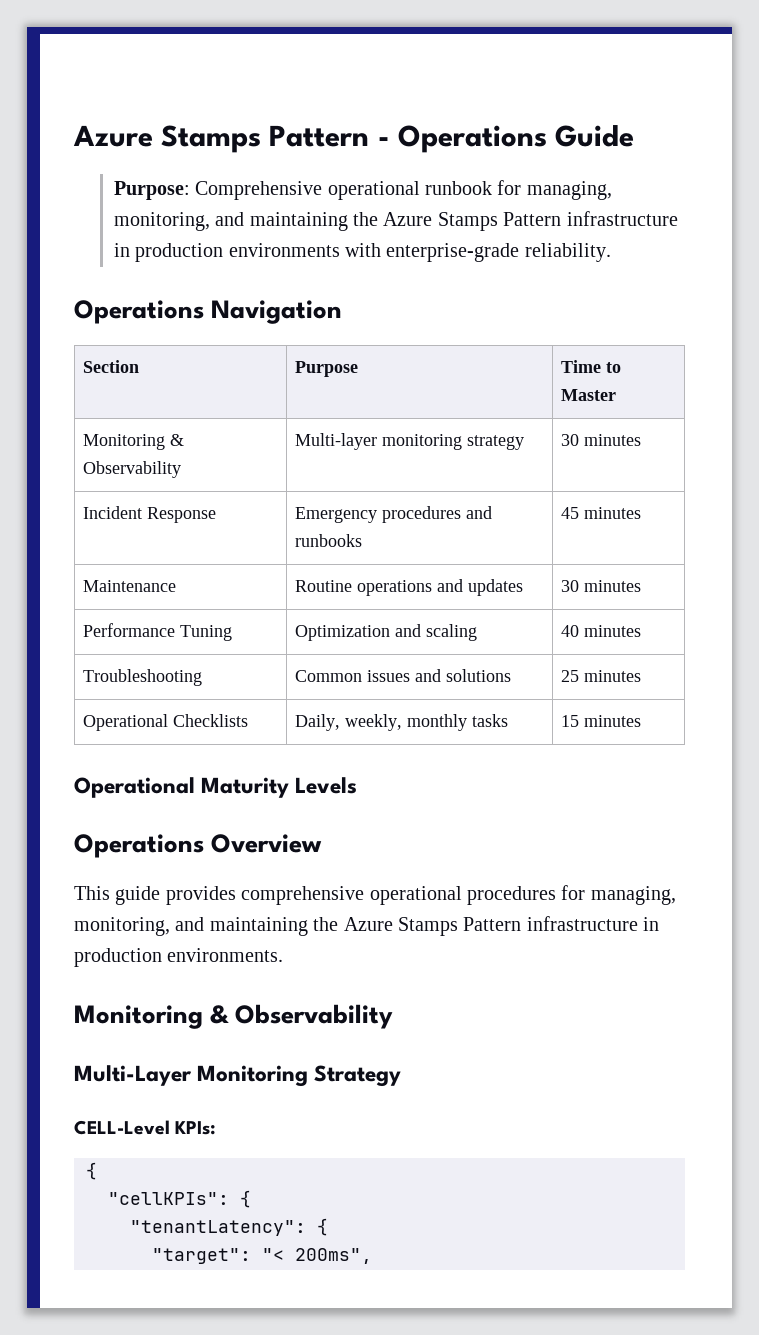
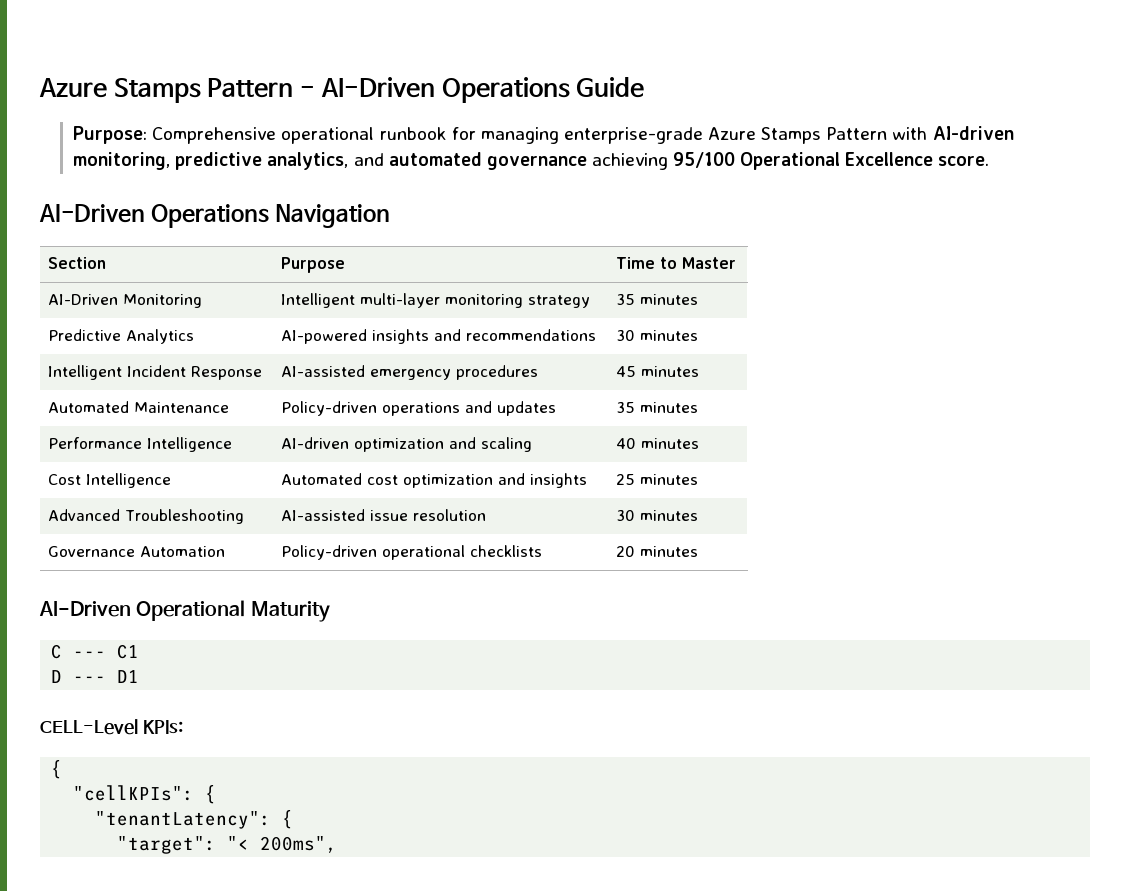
(390, 141) none -> [320,77,435,98] AI-Driven
[526,181,612,200] [113,211,678,231] [113,243,611,262] managing, monitoring, and maintaining the Azure Stamps Pattern infrastructure in production environments with enterprise-grade reliability. // -> [480,126,1014,144] [73,152,990,170] [39,204,145,223] managing enterprise-grade Azure Stamps Pattern with AI-driven monitoring, predictive analytics, and automated governance achieving 95/100 Operational Excellence score. // AI-Driven
[83,434,185,450] [83,461,182,478] [295,433,378,450] Monitoring & Observability | Multi-layer -> [48,294,203,308] [281,293,441,308] AI-Driven Monitoring | Intelligent multi-layer
[561,434,642,446] | 30 minutes // -> [616,294,699,305] [48,329,195,344] [281,329,597,344] [616,330,699,341] [48,365,123,380] | 35 minutes // Predictive Analytics | AI-powered insights and recommendations | 30 minutes // Intelligent
[295,506,493,523] [295,534,363,547] Emergency procedures and runbooks -> [281,365,539,380] AI-assisted emergency procedures
(642, 513) none -> [48,401,130,413] Automated
[295,580,353,592] Routine -> [281,401,378,416] Policy-driven
[561,580,580,592] 30 -> [616,402,636,413] 35
[180,625,233,641] [295,625,391,641] Tuning | Optimization -> [147,437,233,452] [281,437,445,452] Intelligence | AI-driven optimization
[83,669,203,686] [295,669,512,682] [561,670,642,682] [83,714,249,731] [295,714,509,731] [561,715,642,727] Troubleshooting | Common issues and solutions | 25 minutes // Operational Checklists | Daily, weekly, monthly tasks | 15 minutes // -> [48,473,172,488] [281,473,588,488] [616,474,699,485] [48,509,245,524] [281,509,487,521] [616,510,699,521] [48,546,226,557] [281,545,543,560] [616,546,699,557] [39,601,131,617] Cost Intelligence | Automated cost optimization and insights | 25 minutes // Advanced Troubleshooting | AI-assisted issue resolution | 30 minutes // Governance Automation | Policy-driven operational checklists | 20 minutes // AI-Driven
[295,777,358,794] [74,834,323,858] [74,885,676,905] [74,916,660,936] [74,948,284,967] [74,1004,394,1029] [74,1065,402,1087] Levels // Operations Overview // This guide provides comprehensive operational procedures for managing, monitoring, and maintaining the Azure Stamps Pattern infrastructure in production environments. // Monitoring & Observability // Multi-Layer Monitoring Strategy -> [51,644,140,659] [51,670,140,683] // C --- C1 // D --- D1

